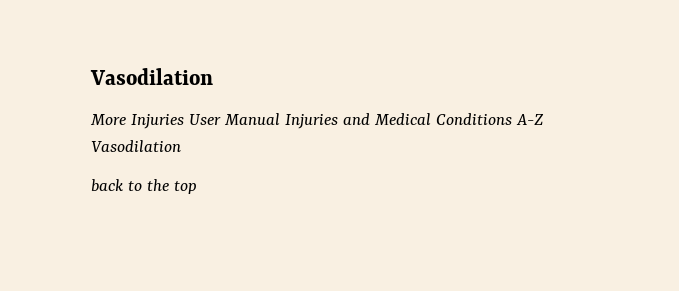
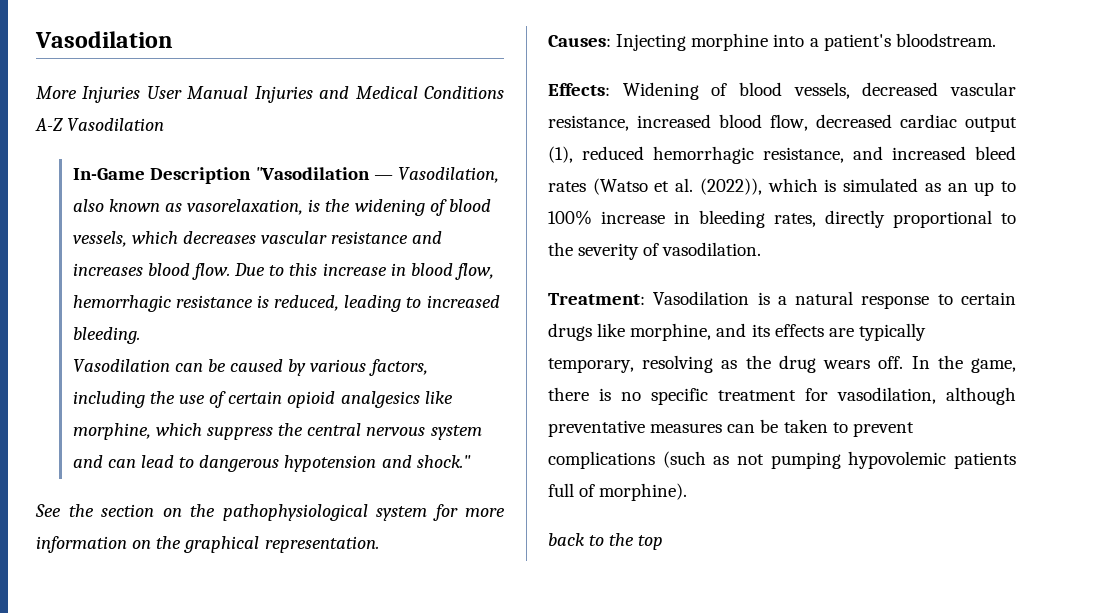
(181, 146) none -> [72,167,500,184] [72,199,491,216] [72,231,443,247] [72,263,494,280] [72,295,500,312] [72,327,140,344] [72,359,428,376] [72,391,453,408] [72,423,482,440] [72,455,471,472] [35,504,505,521] [36,536,379,553] [548,33,996,51] [548,82,1017,100] [548,114,1017,132] [548,146,1016,164] [548,178,1017,196] [548,210,1016,228] [548,242,762,260] [548,291,1016,309] [548,323,926,341] [548,355,1016,373] [548,387,1016,405] [548,419,914,437] [548,451,1017,469] [548,483,688,501] // In-Game Description "Vasodilation — Vasodilation, also known as vasorelaxation, is the widening of blood vessels, which decreases vascular resistance and increases blood flow. Due to this increase in blood flow, hemorrhagic resistance is reduced, leading to increased bleeding. // Vasodilation can be caused by various factors, including the use of certain opioid analgesics like morphine, which suppress the central nervous system and can lead to dangerous hypotension and shock." // See the section on the pathophysiological system for more information on the graphical representation. // Causes: Injecting morphine into a patient's bloodstream. // Effects: Widening of blood vessels, decreased vascular resistance, increased blood flow, decreased cardiac output (1), reduced hemorrhagic resistance, and increased bleed rates (Watso et al. (2022)), which is simulated as an up to 100% increase in bleeding rates, directly proportional to the severity of vasodilation. // Treatment: Vasodilation is a natural response to certain drugs like morphine, and its effects are typically temporary, resolving as the drug wears off. In the game, there is no specific treatment for vasodilation, although preventative measures can be taken to prevent complications (such as not pumping hypovolemic patients full of morphine).

